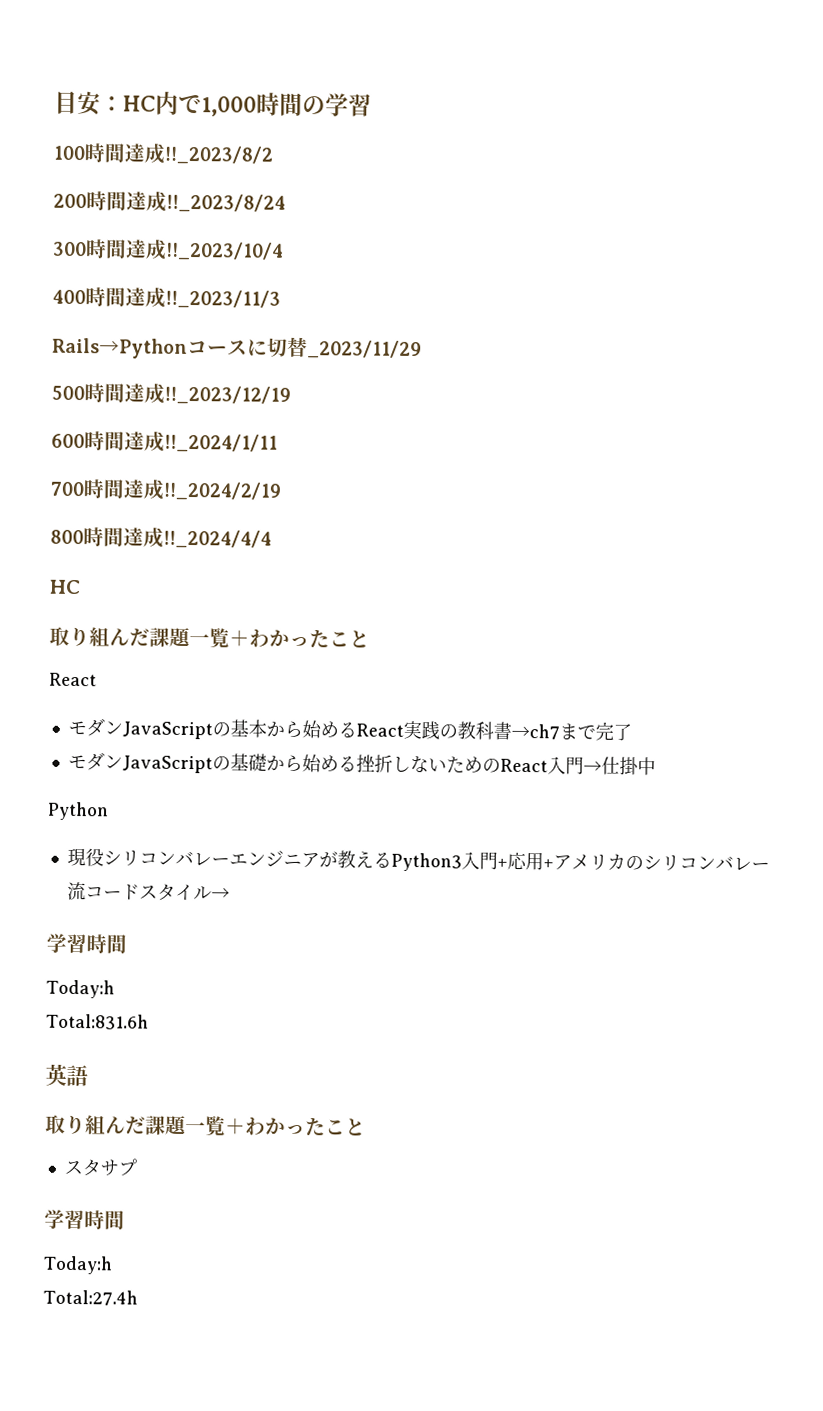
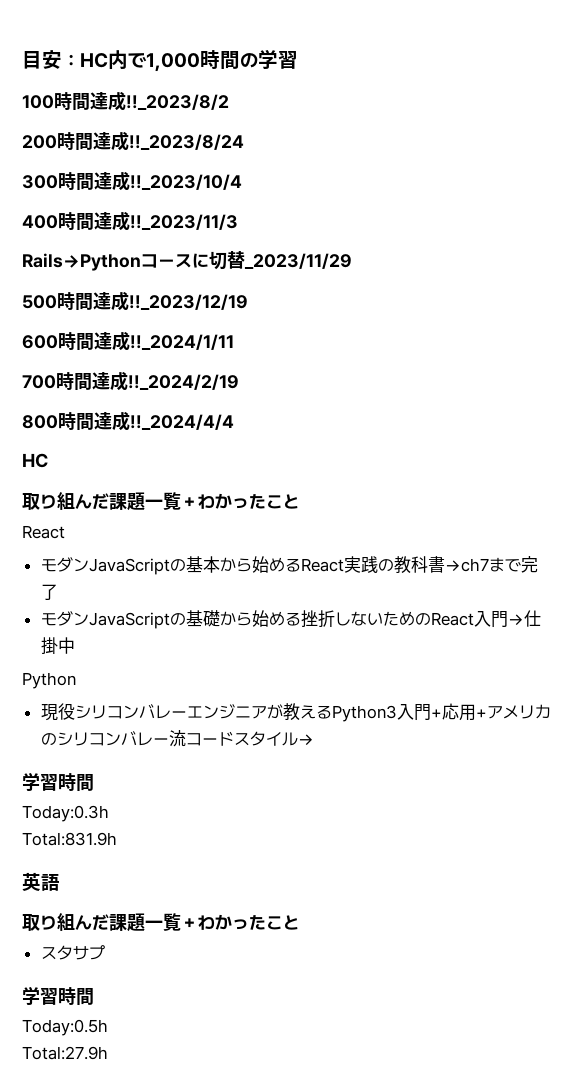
[46,979,115,999] [46,1013,149,1030] Today:h // Total:831.6h -> [22,805,109,822] [22,832,117,846] Today:0.3h // Total:831.9h
[43,1255,113,1275] [43,1289,138,1306] Today:h // Total:27.4h -> [22,1019,108,1036] [22,1046,108,1060] Today:0.5h // Total:27.9h

